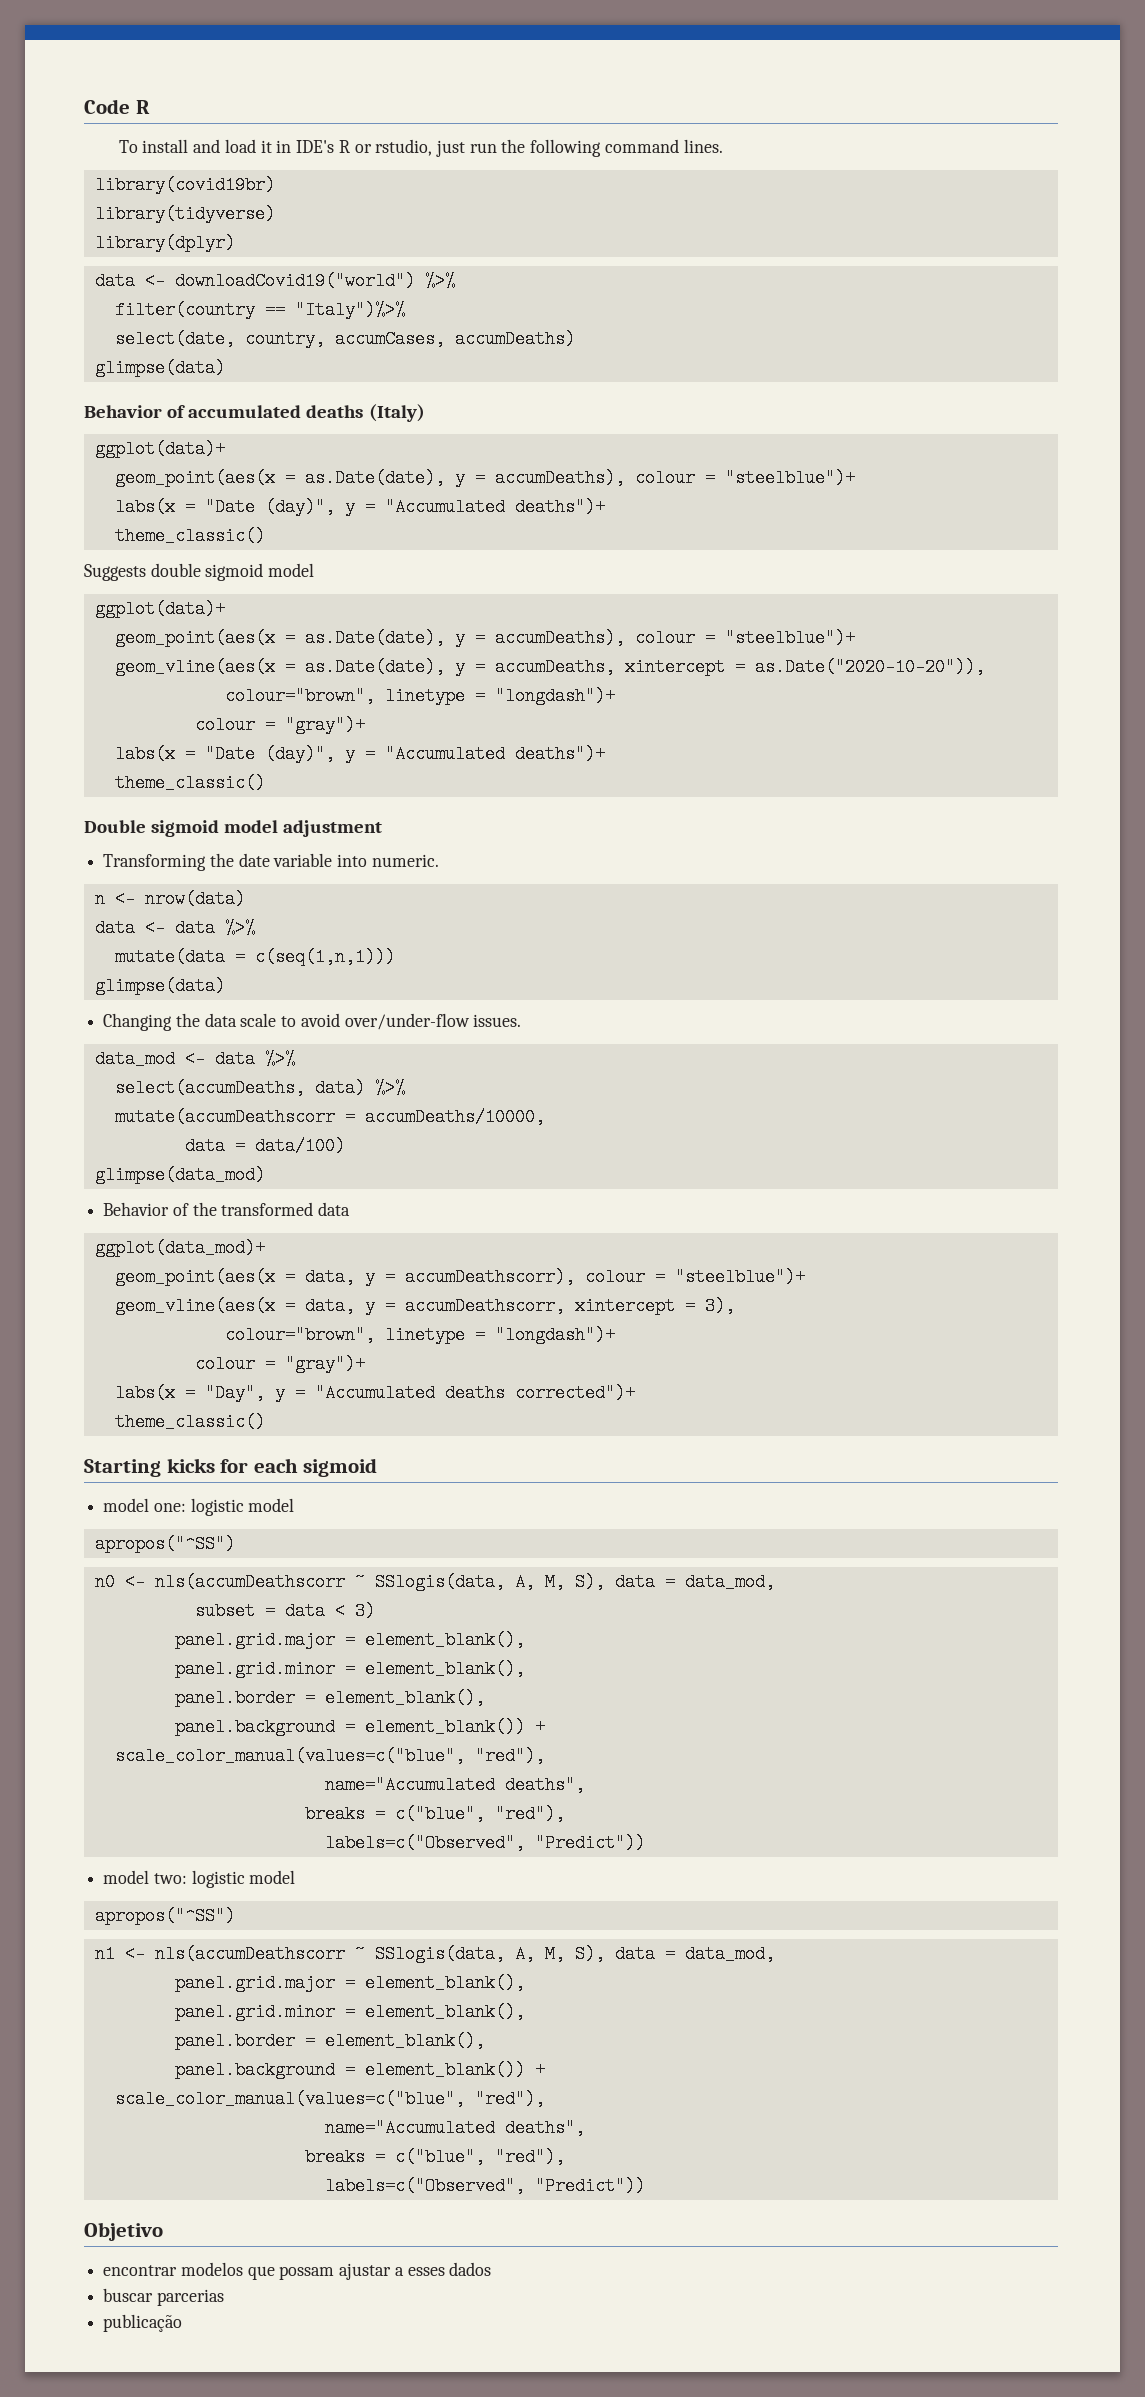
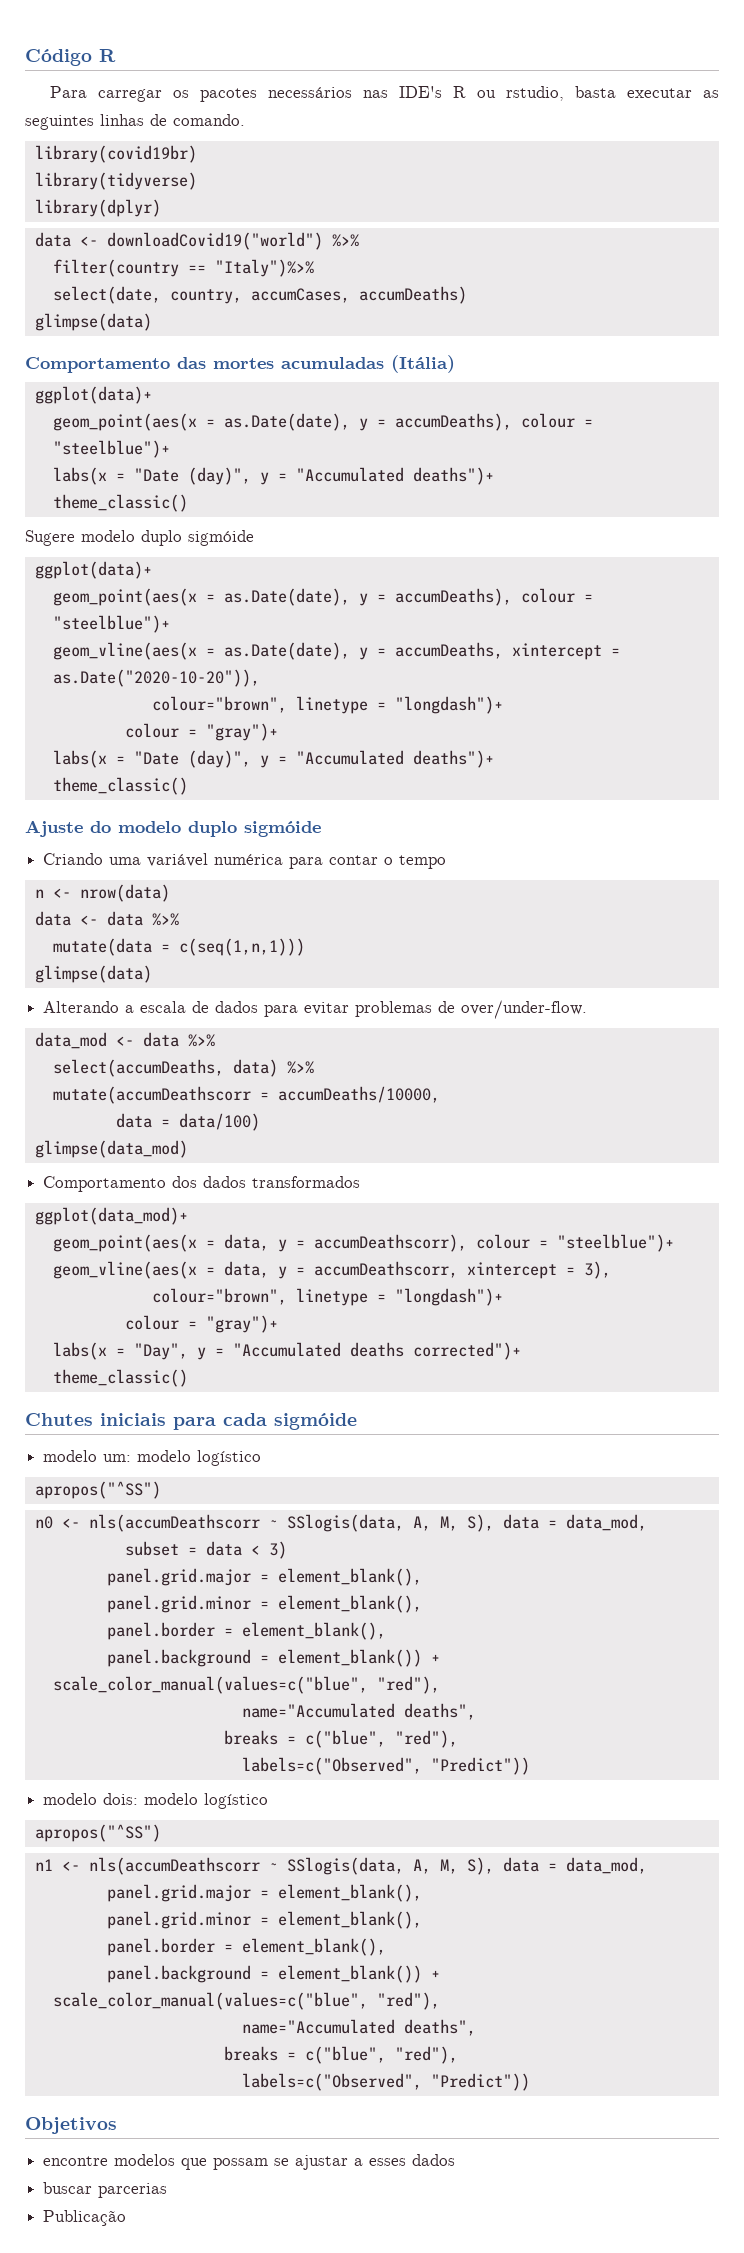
[84,99,130,114] Code -> [25,49,92,66] Código
[118,139,723,157] To install and load it in IDE's R or rstudio, just run the following command lines. -> [49,86,720,102] [25,114,245,130] Para carregar os pacotes necessários nas IDE's R ou rstudio, basta executar as seguintes linhas de comando.
[84,404,425,422] Behavior of accumulated deaths (Italy) -> [25,355,455,373] Comportamento das mortes acumuladas (Itália)
[84,563,315,581] Suggests double sigmoid model -> [25,530,254,546] Sugere modelo duplo sigmóide
[84,820,383,837] [103,853,439,871] Double sigmoid model adjustment // Transforming the date variable into numeric. -> [25,820,321,837] [43,853,447,869] Ajuste do modelo duplo sigmóide // Criando uma variável numérica para contar o tempo
[103,1013,522,1031] Changing the data scale to avoid over/under-flow issues. -> [43,1000,588,1019] Alterando a escala de dados para evitar problemas de over/under-flow.
[103,1202,351,1216] Behavior of the transformed data -> [43,1176,361,1192] Comportamento dos dados transformados
[84,1458,378,1477] [103,1498,295,1516] Starting kicks for each sigmoid // model one: logistic model -> [25,1413,357,1430] [43,1450,262,1466] Chutes iniciais para cada sigmóide // modelo um: modelo logístico
[103,1870,296,1888] model two: logistic model -> [43,1793,269,1809] modelo dois: modelo logístico
[84,2222,163,2241] [103,2265,178,2276] Objetivo // encontrar -> [25,2117,117,2134] [43,2156,109,2166] Objetivos // encontre
(335, 2273) none -> [274,2158,290,2166] se
[103,2314,183,2332] publicação -> [43,2210,127,2226] Publicação

